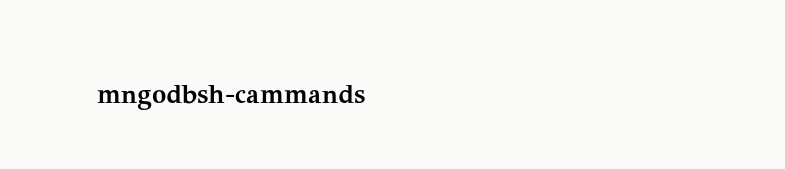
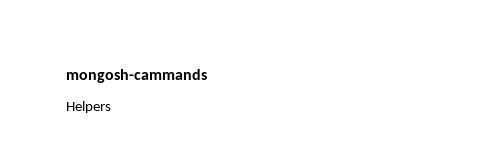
[97,85,365,110] mngodbsh-cammands -> [66,69,207,83] [66,101,111,113] mongosh-cammands // Helpers

